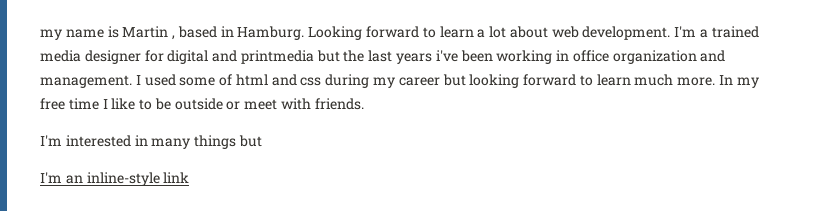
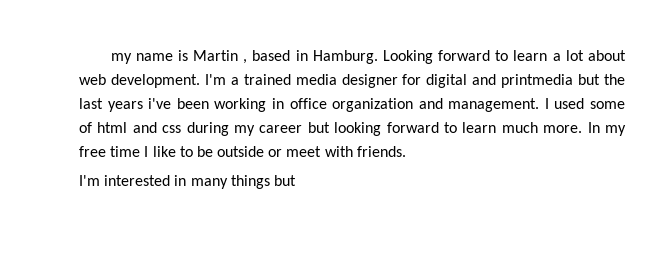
[40,172,190,186] // I'm an inline-style link -> (296, 180) none

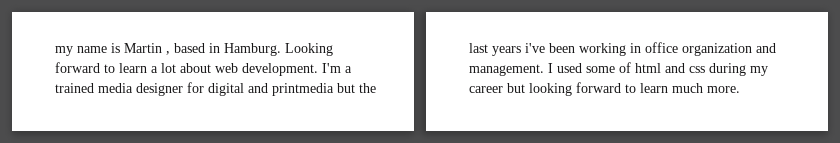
[587,122,626,136] [79,146,406,157] [79,175,296,189] In my free time I like to be outside or meet with friends. // I'm interested in many things but -> (740, 89) none

